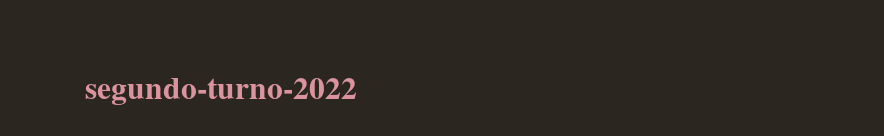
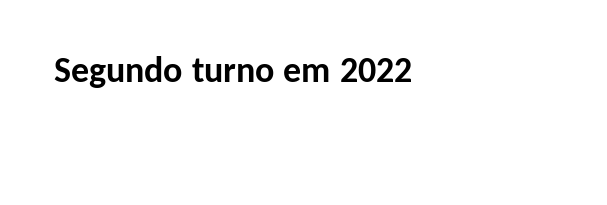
[85,78,357,106] segundo-turno-2022 -> [54,56,413,88] Segundo turno em 2022

